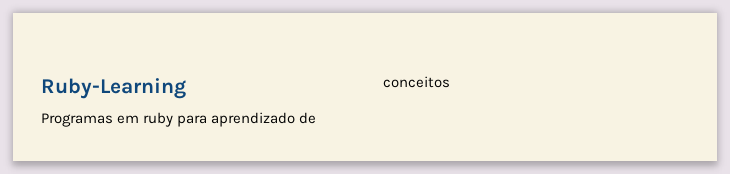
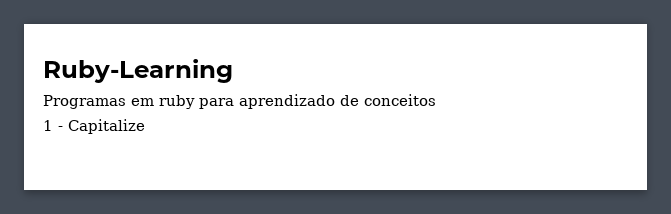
(450, 82) none -> [43,119,145,134] // 1 - Capitalize

